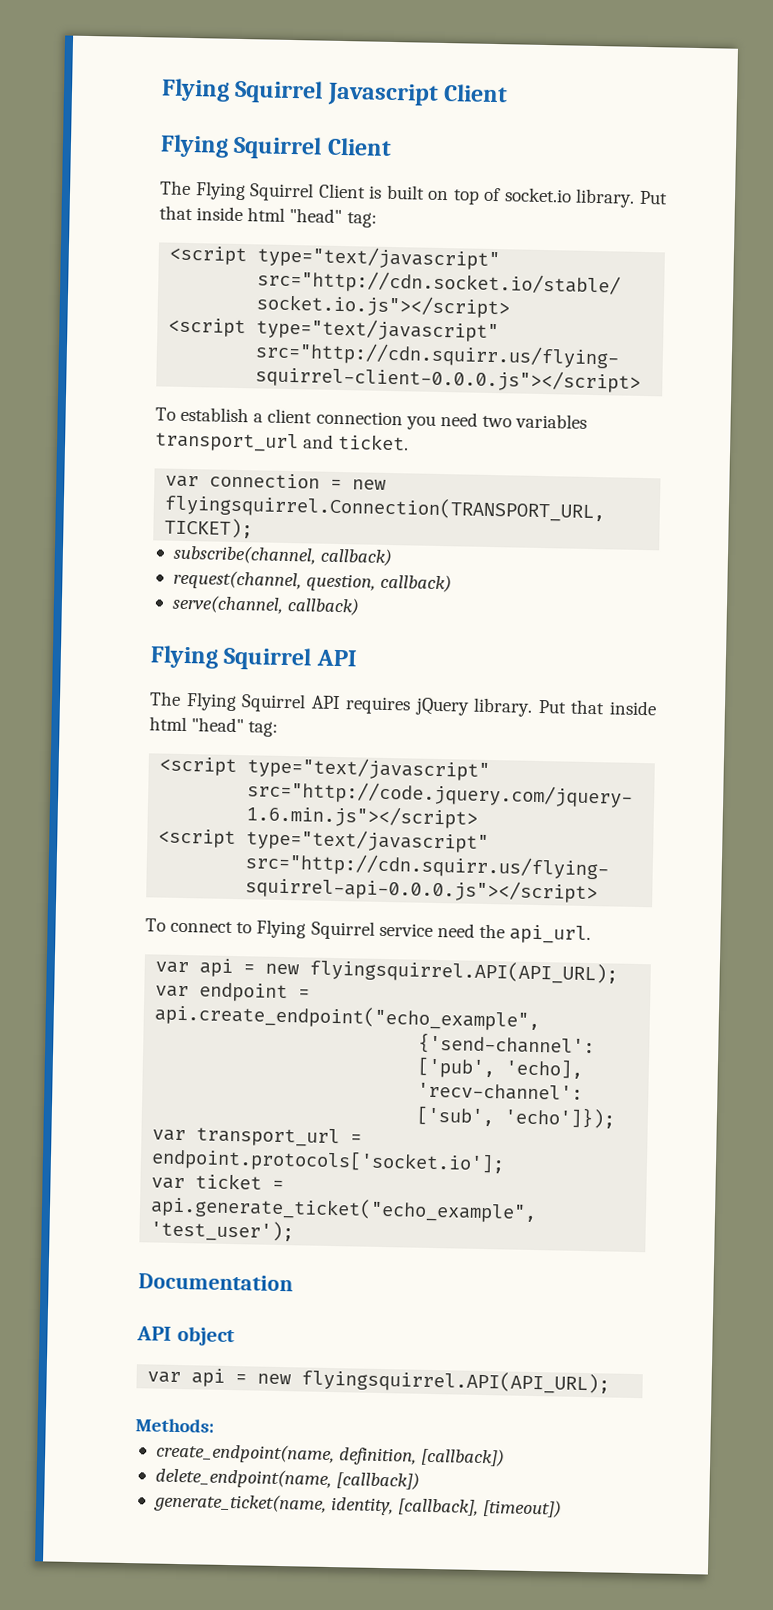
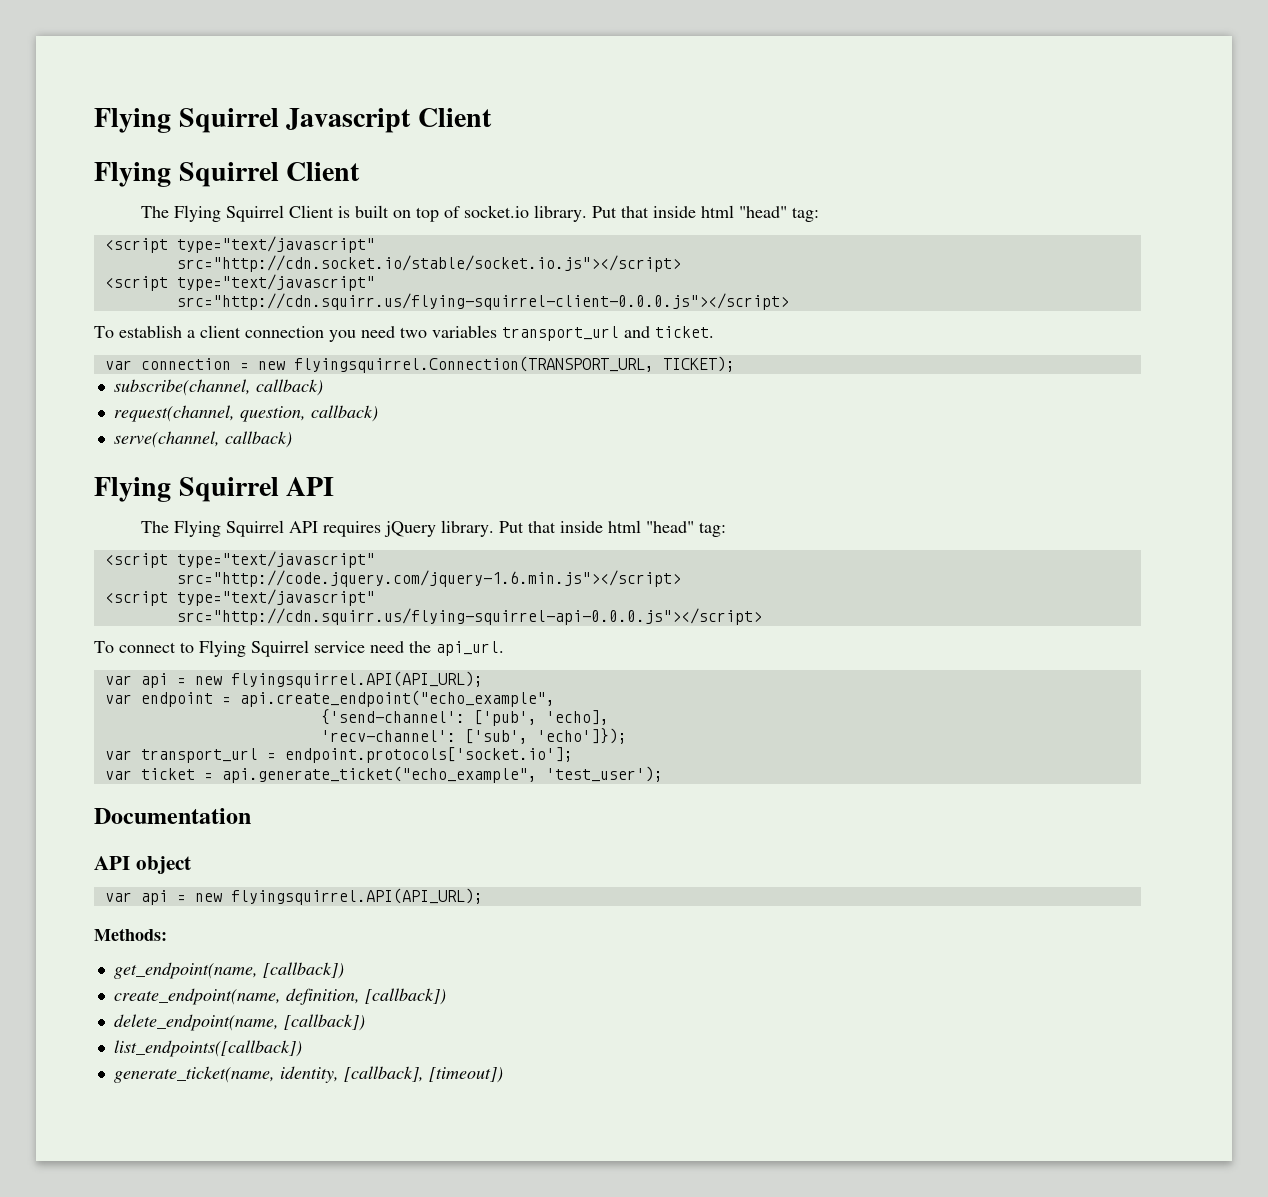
(214, 1425) none -> [113,962,344,979] // get_endpoint(name, [callback])
(421, 1480) none -> [113,1040,302,1057] // list_endpoints([callback])

